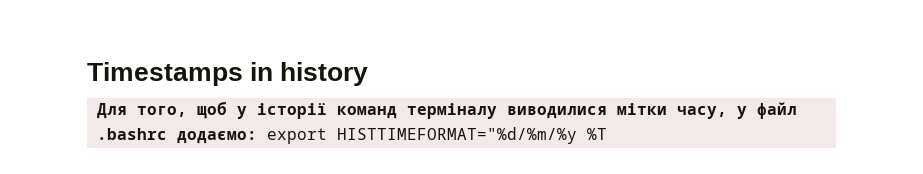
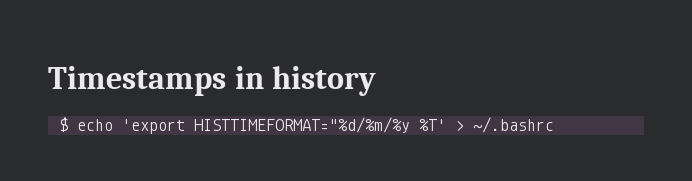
[96,101,797,119] [96,127,607,144] Для того, щоб у історії команд терміналу виводилися мітки часу, у файл .bashrc додаємо: export HISTTIMEFORMAT="%d/%m/%y %T -> [59,117,555,134] $ echo 'export HISTTIMEFORMAT="%d/%m/%y %T' > ~/.bashrc

